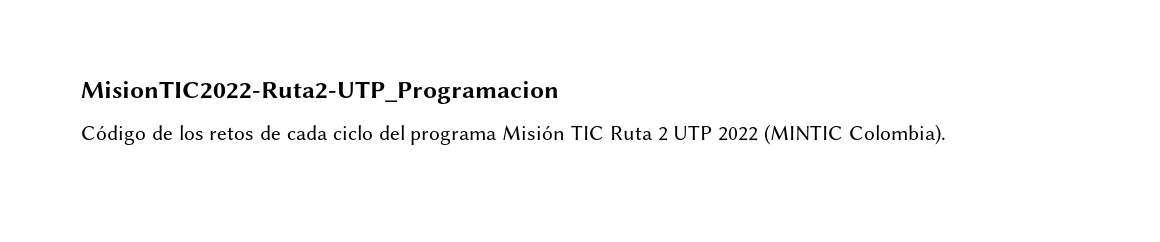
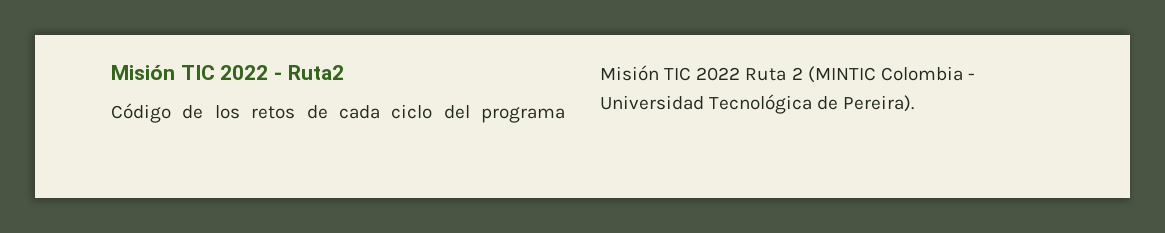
[81,81,559,104] MisionTIC2022-Ruta2-UTP_Programacion -> [111,65,344,80] Misión TIC 2022 - Ruta2
(605, 132) none -> [696,67,741,81] 2022
[673,124,946,145] UTP 2022 (MINTIC Colombia). -> [807,66,975,83] [600,94,915,114] (MINTIC Colombia - Universidad Tecnológica de Pereira).

